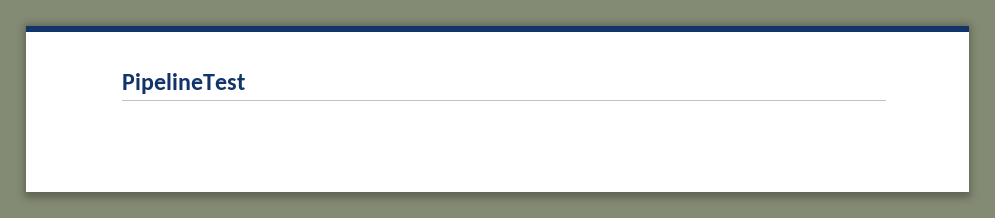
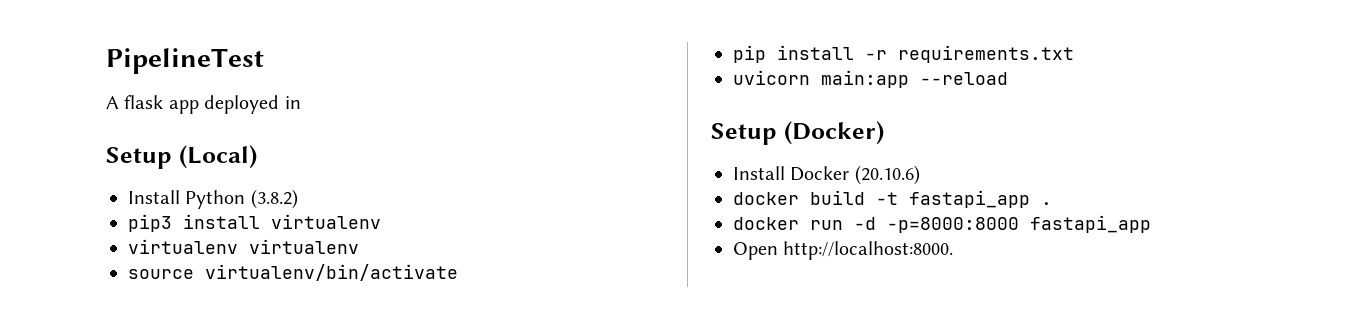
(245, 83) none -> [106,95,301,114] [106,145,257,169] [128,189,298,209] [128,214,381,232] [128,239,359,254] [128,264,458,281] [733,45,1074,63] [733,70,1008,88] [711,121,884,145] [733,165,920,185] [733,190,1052,208] [733,215,1151,233] [733,241,954,260] // A flask app deployed in // Setup (Local) // Install Python (3.8.2) // pip3 install virtualenv // virtualenv virtualenv // source virtualenv/bin/activate // pip install -r requirements.txt // uvicorn main:app --reload // Setup (Docker) // Install Docker (20.10.6) // docker build -t fastapi_app . // docker run -d -p=8000:8000 fastapi_app // Open http://localhost:8000.

